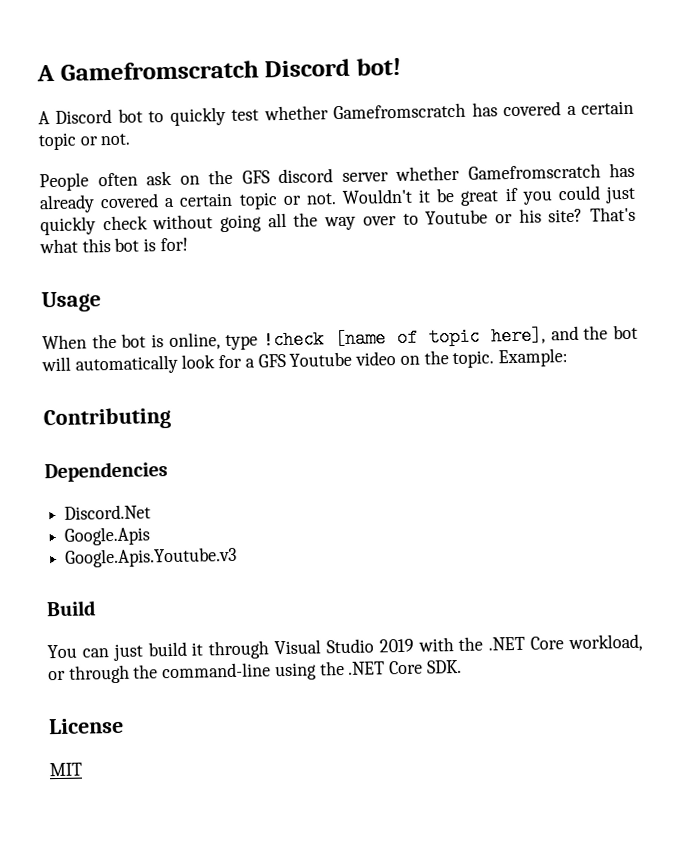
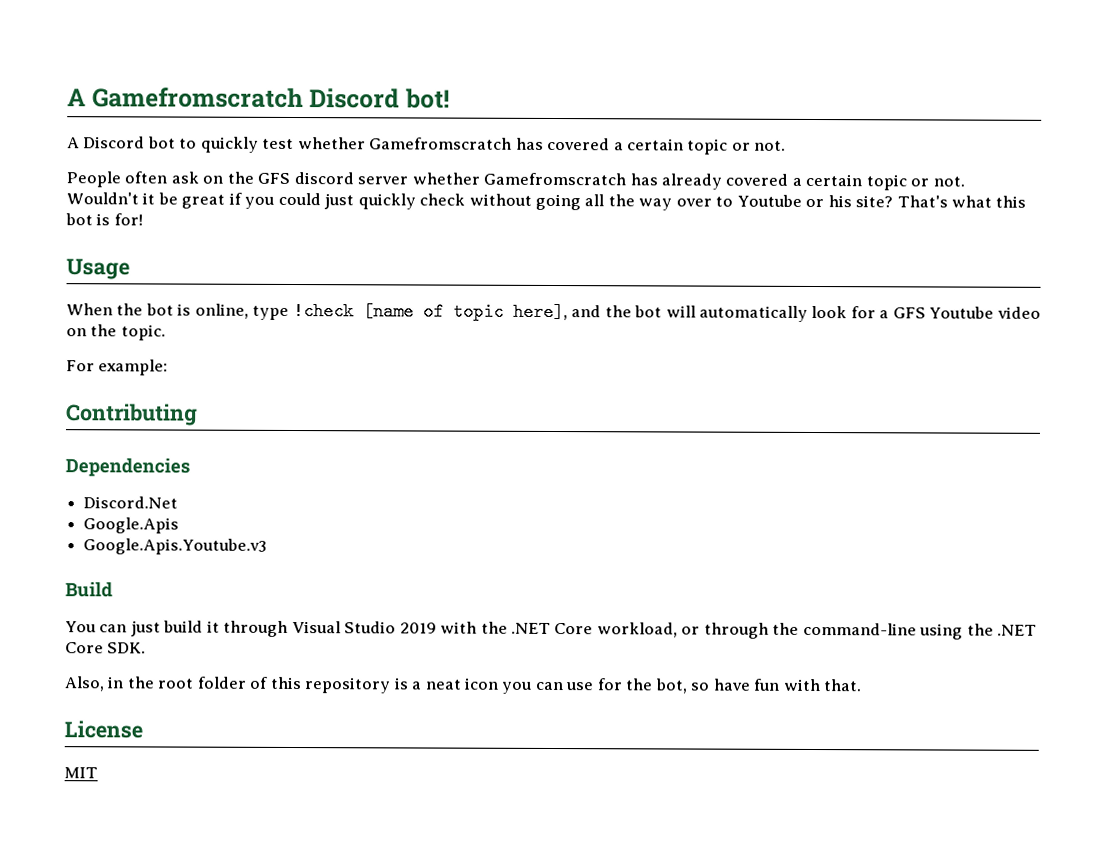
[497,348,568,368] Example: -> [66,359,169,376] // For example:
(462, 666) none -> [64,676,863,694] // Also, in the root folder of this repository is a neat icon you can use for the bot, so have fun with that.

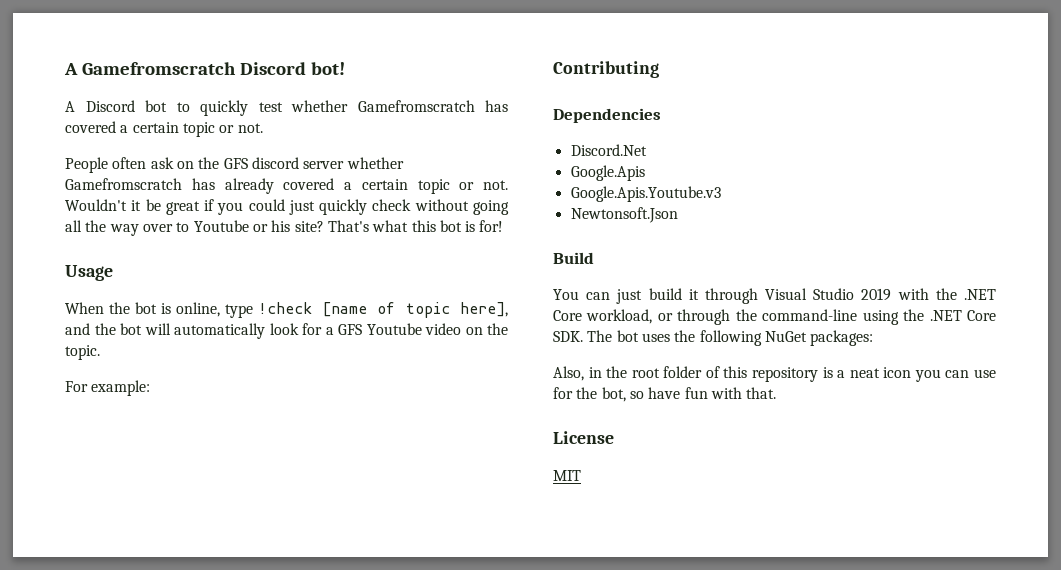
(268, 546) none -> [570,207,678,223] // Newtonsoft.Json
(147, 648) none -> [587,330,874,346] The bot uses the following NuGet packages:

